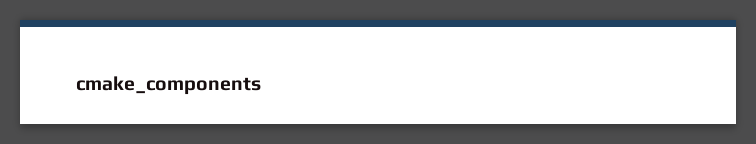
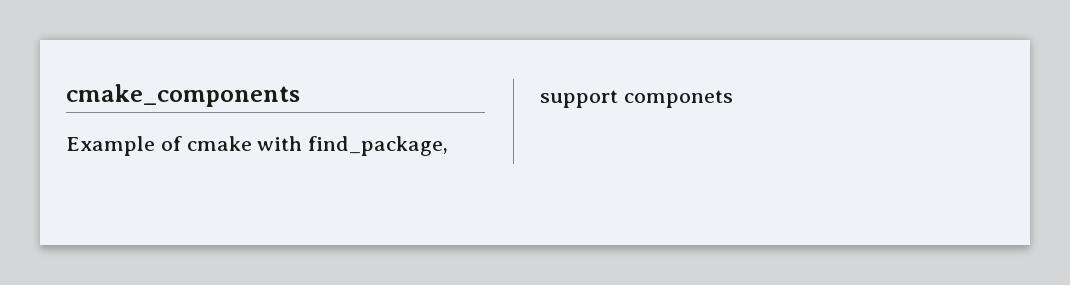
(261, 85) none -> [66,136,449,156] [540,90,733,108] // Example of cmake with find_package, support componets

